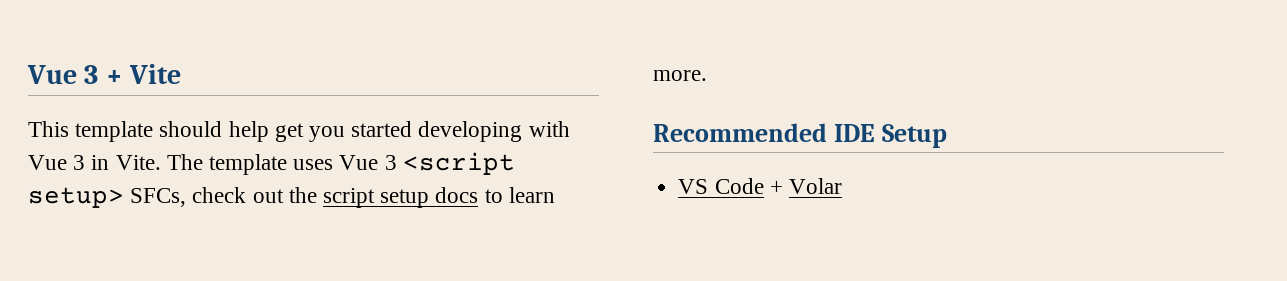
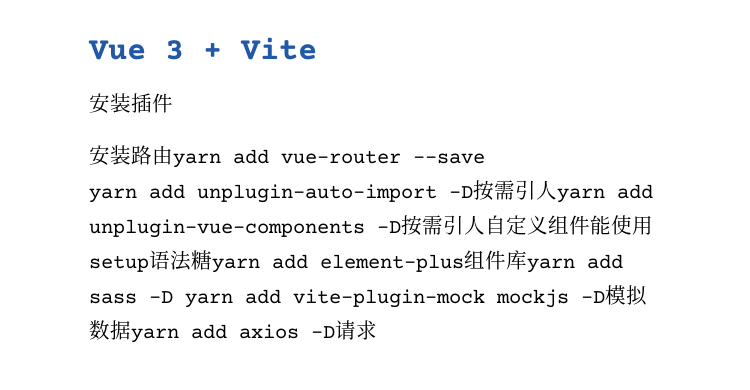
[28,121,570,142] [28,152,515,175] [28,187,555,208] [653,70,707,81] [653,123,947,148] [678,178,842,194] This template should help get you started developing with Vue 3 in Vite. The template uses Vue 3 <script setup> SFCs, check out the script setup docs to learn more. // Recommended IDE Setup // VS Code + Volar -> [89,93,173,114] [89,145,485,168] [89,180,653,203] [89,215,653,238] [89,250,623,273] [89,285,647,308] [89,320,377,343] 安装插件 // 安装路由yarn add vue-router --save // yarn add unplugin-auto-import -D按需引人yarn add unplugin-vue-components -D按需引人自定义组件能使用setup语法糖yarn add element-plus组件库yarn add sass -D yarn add vite-plugin-mock mockjs -D模拟数据yarn add axios -D请求

